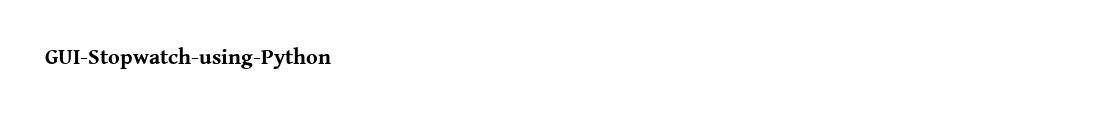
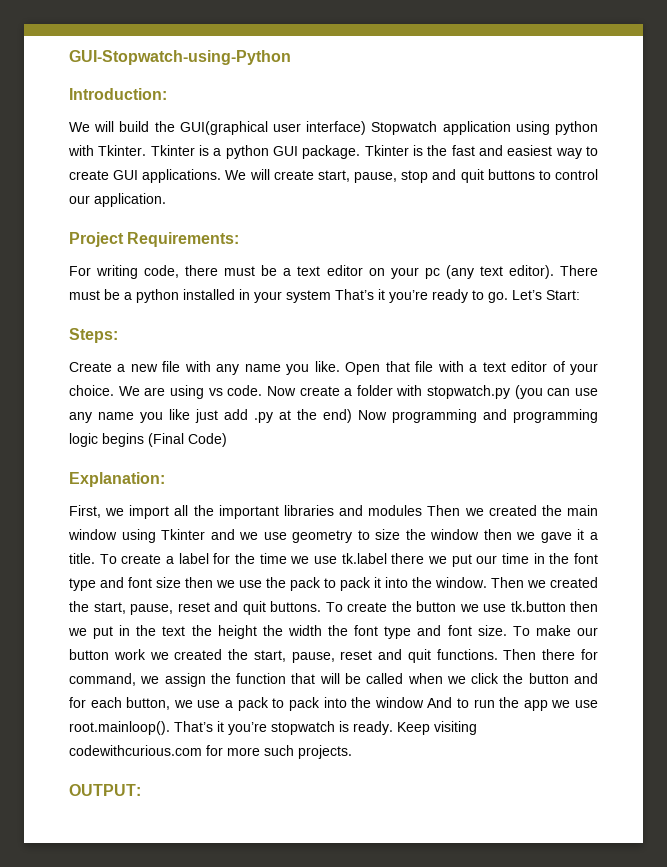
(331, 58) none -> [69,88,167,100] [69,121,598,135] [68,145,598,159] [69,169,598,183] [69,193,166,207] [69,232,240,247] [69,265,598,279] [69,289,580,303] [69,328,118,343] [69,361,599,375] [69,385,599,399] [69,409,598,423] [69,433,227,447] [69,472,165,487] [69,505,598,519] [68,529,599,543] [69,553,599,567] [69,577,598,591] [69,601,598,615] [68,625,598,639] [69,649,598,663] [69,673,598,687] [69,697,598,711] [69,721,477,735] [69,745,352,759] [69,784,141,796] // Introduction: // We will build the GUI(graphical user interface) Stopwatch application using python with Tkinter. Tkinter is a python GUI package. Tkinter is the fast and easiest way to create GUI applications. We will create start, pause, stop and quit buttons to control our application. // Project Requirements: // For writing code, there must be a text editor on your pc (any text editor). There must be a python installed in your system That’s it you’re ready to go. Let’s Start: // Steps: // Create a new file with any name you like. Open that file with a text editor of your choice. We are using vs code. Now create a folder with stopwatch.py (you can use any name you like just add .py at the end) Now programming and programming logic begins (Final Code) // Explanation: // First, we import all the important libraries and modules Then we created the main window using Tkinter and we use geometry to size the window then we gave it a title. To create a label for the time we use tk.label there we put our time in the font type and font size then we use the pack to pack it into the window. Then we created the start, pause, reset and quit buttons. To create the button we use tk.button then we put in the text the height the width the font type and font size. To make our button work we created the start, pause, reset and quit functions. Then there for command, we assign the function that will be called when we click the button and for each button, we use a pack to pack into the window And to run the app we use root.mainloop(). That’s it you’re stopwatch is ready. Keep visiting codewithcurious.com for more such projects. // OUTPUT:

